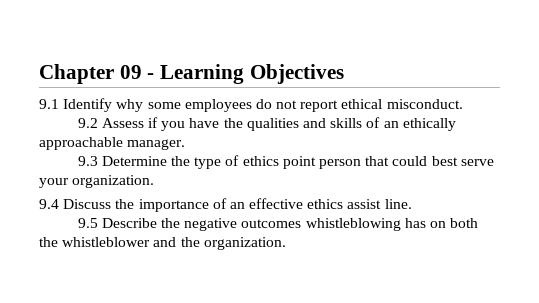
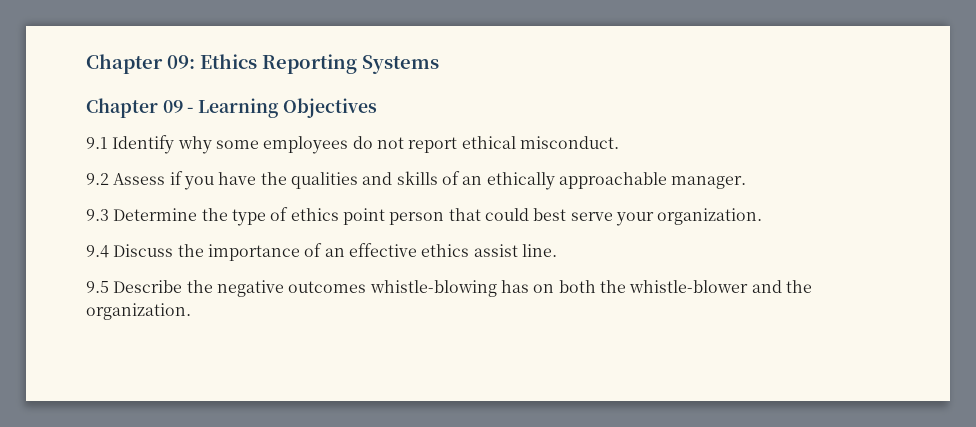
[39,64,114,84] Chapter -> [86,54,439,74] [86,98,158,118] Chapter 09: Ethics Reporting Systems // Chapter
[305,218,401,231] whistleblowing -> [369,280,497,297] whistle-blowing
[62,237,151,247] whistleblower -> [629,280,749,293] whistle-blower

